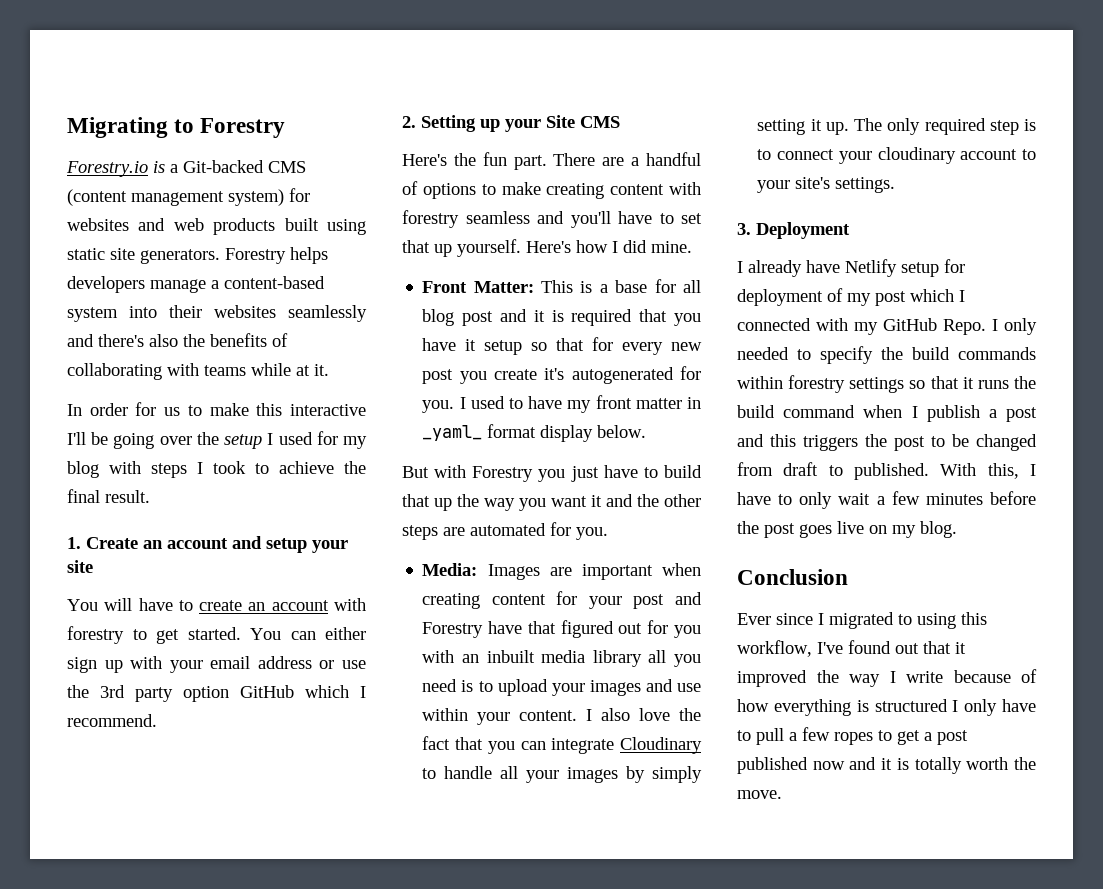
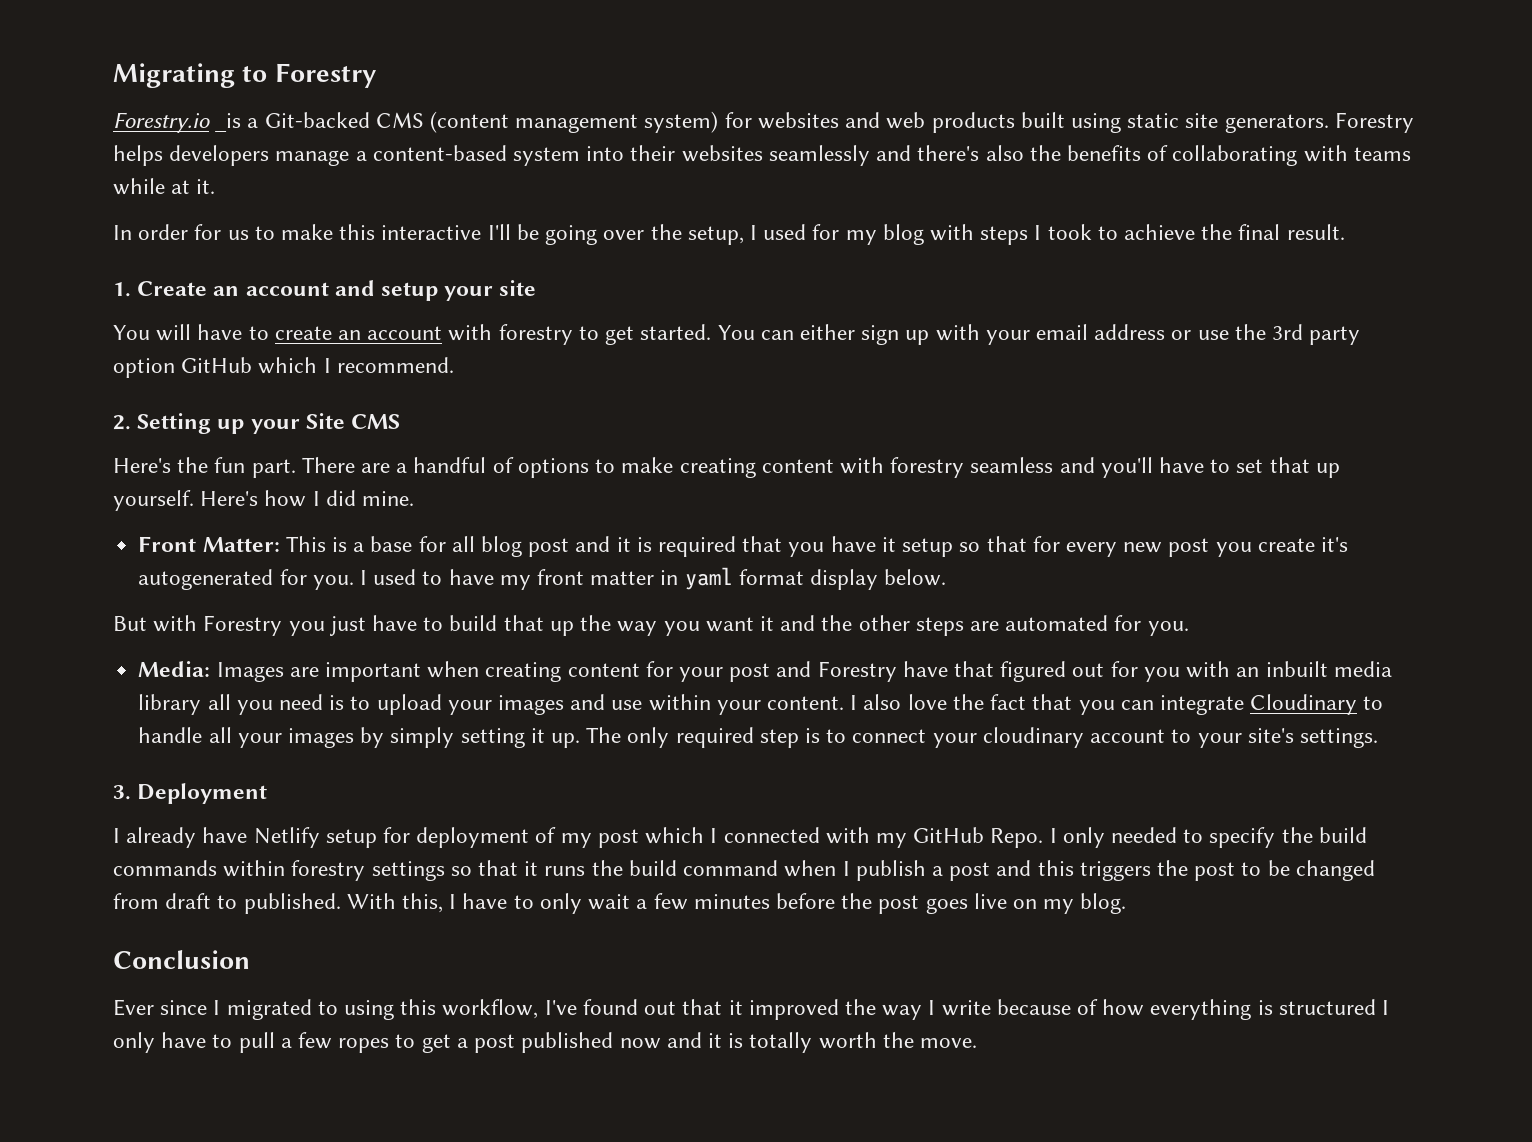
[153,161,165,173] is -> [215,113,242,132] _is
[224,434,263,449] setup -> [687,226,744,245] setup,
[422,425,483,441] _yaml_ -> [684,567,733,590] yaml

